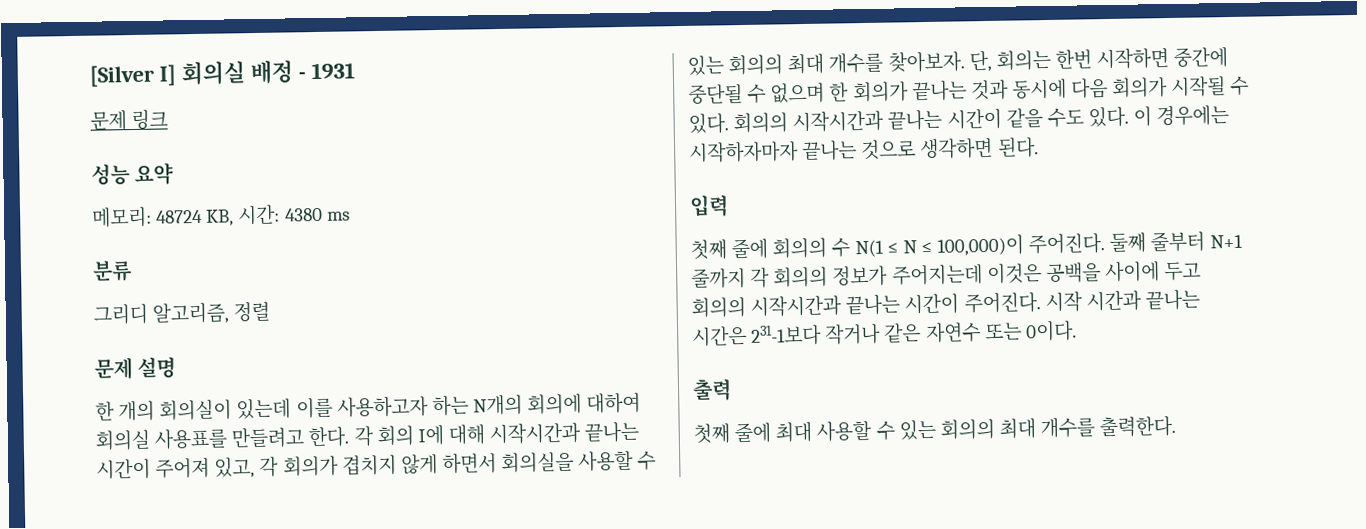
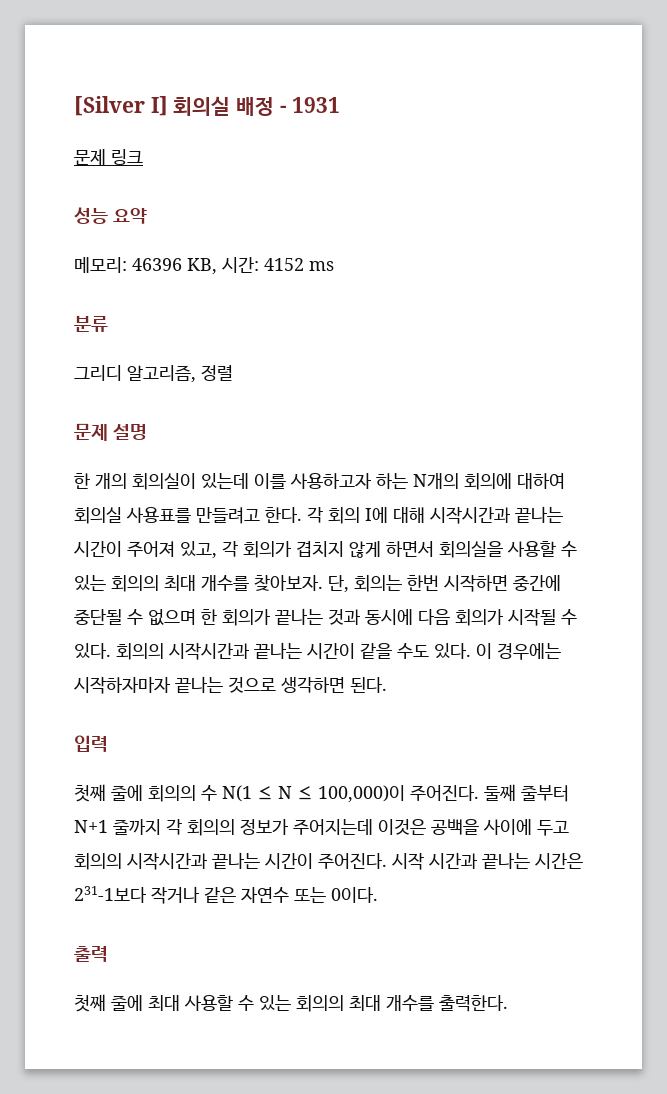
[156,209,204,224] 48724 -> [132,258,182,271] 46396
[284,207,323,222] 4380 -> [264,258,304,271] 4152

